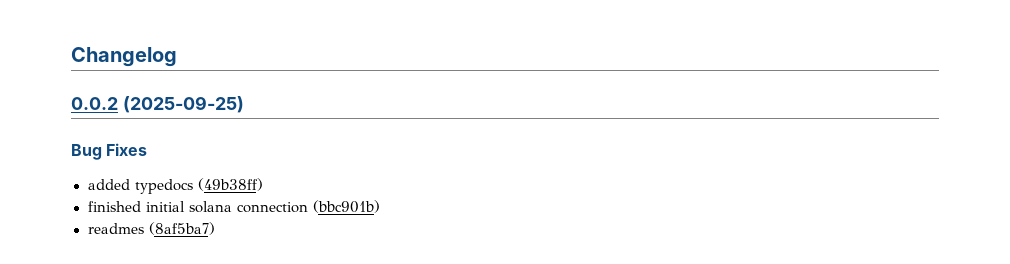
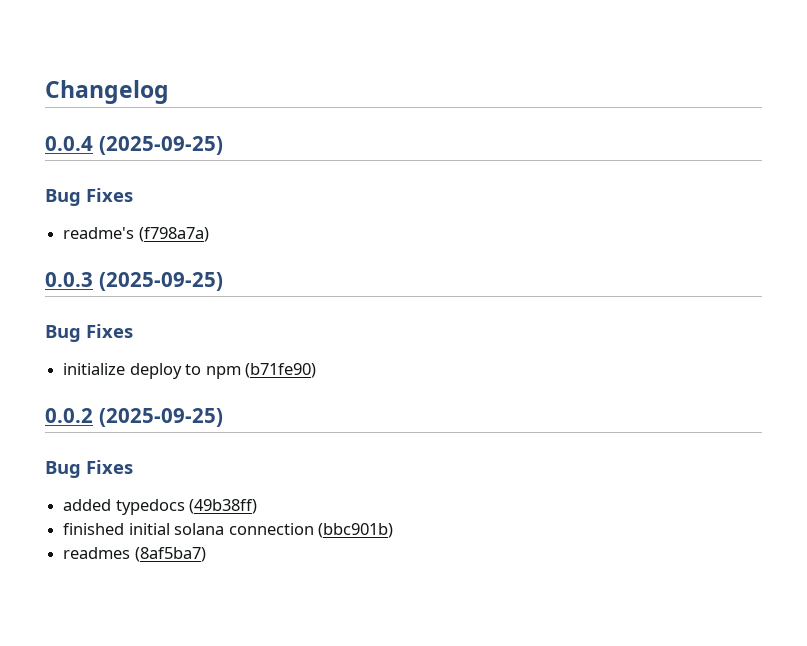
(177, 57) none -> [45,136,223,155] [45,188,133,206] [63,227,209,242] [45,272,223,291] [45,324,133,342] [63,363,316,379] // 0.0.4 (2025-09-25) // Bug Fixes // readme's (f798a7a) // 0.0.3 (2025-09-25) // Bug Fixes // initialize deploy to npm (b71fe90)

